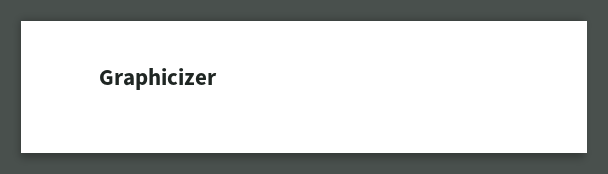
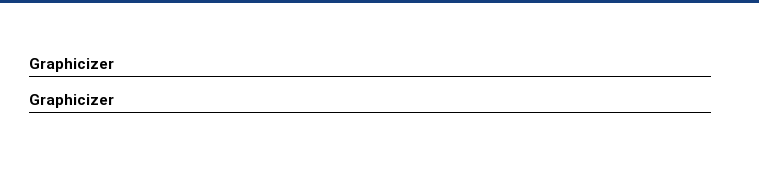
[99,68,217,90] Graphicizer -> [29,58,114,72] [29,94,114,108] Graphicizer // Graphicizer

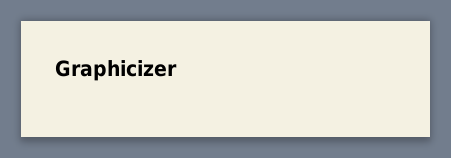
[29,58,114,72] [29,94,114,108] Graphicizer // Graphicizer -> [55,60,177,81] Graphicizer

